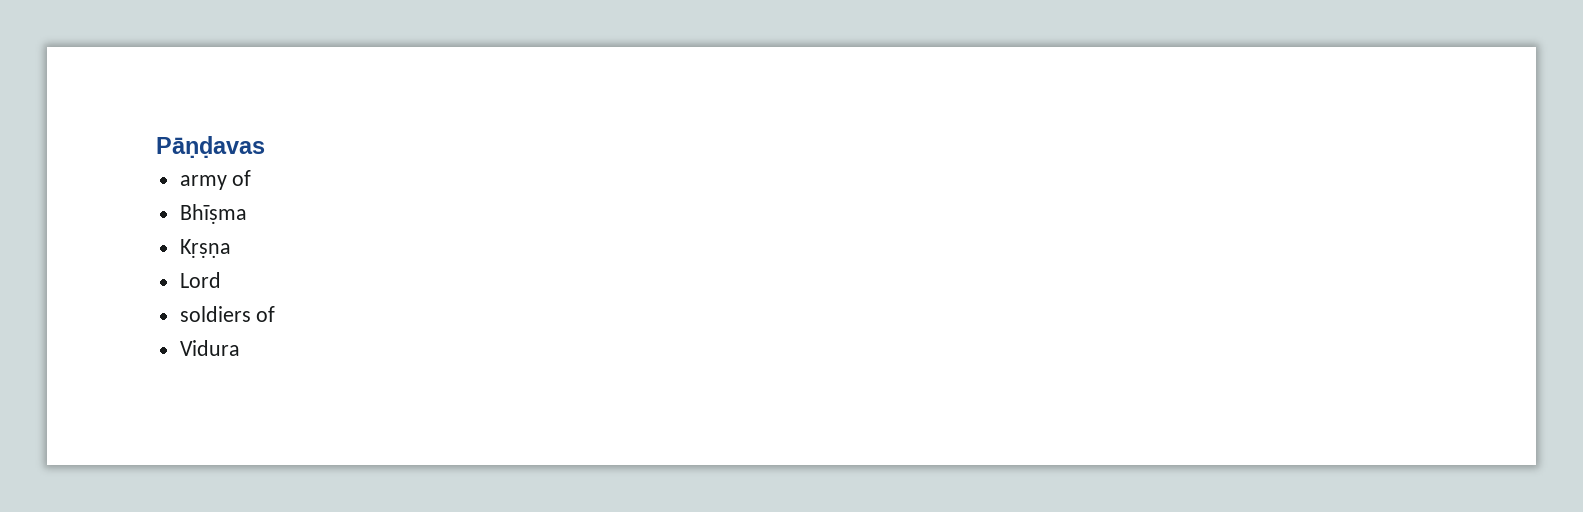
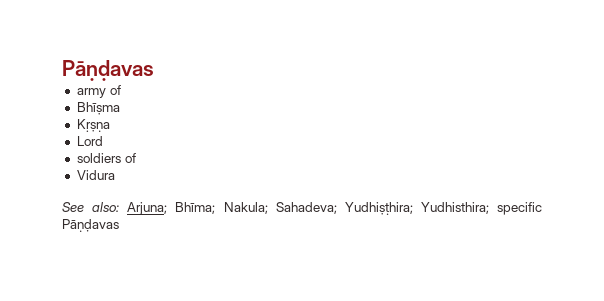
(240, 348) none -> [62,202,542,215] [62,219,119,232] // See also: Arjuna; Bhīma; Nakula; Sahadeva; Yudhiṣṭhira; Yudhisthira; specific Pāṇḍavas

